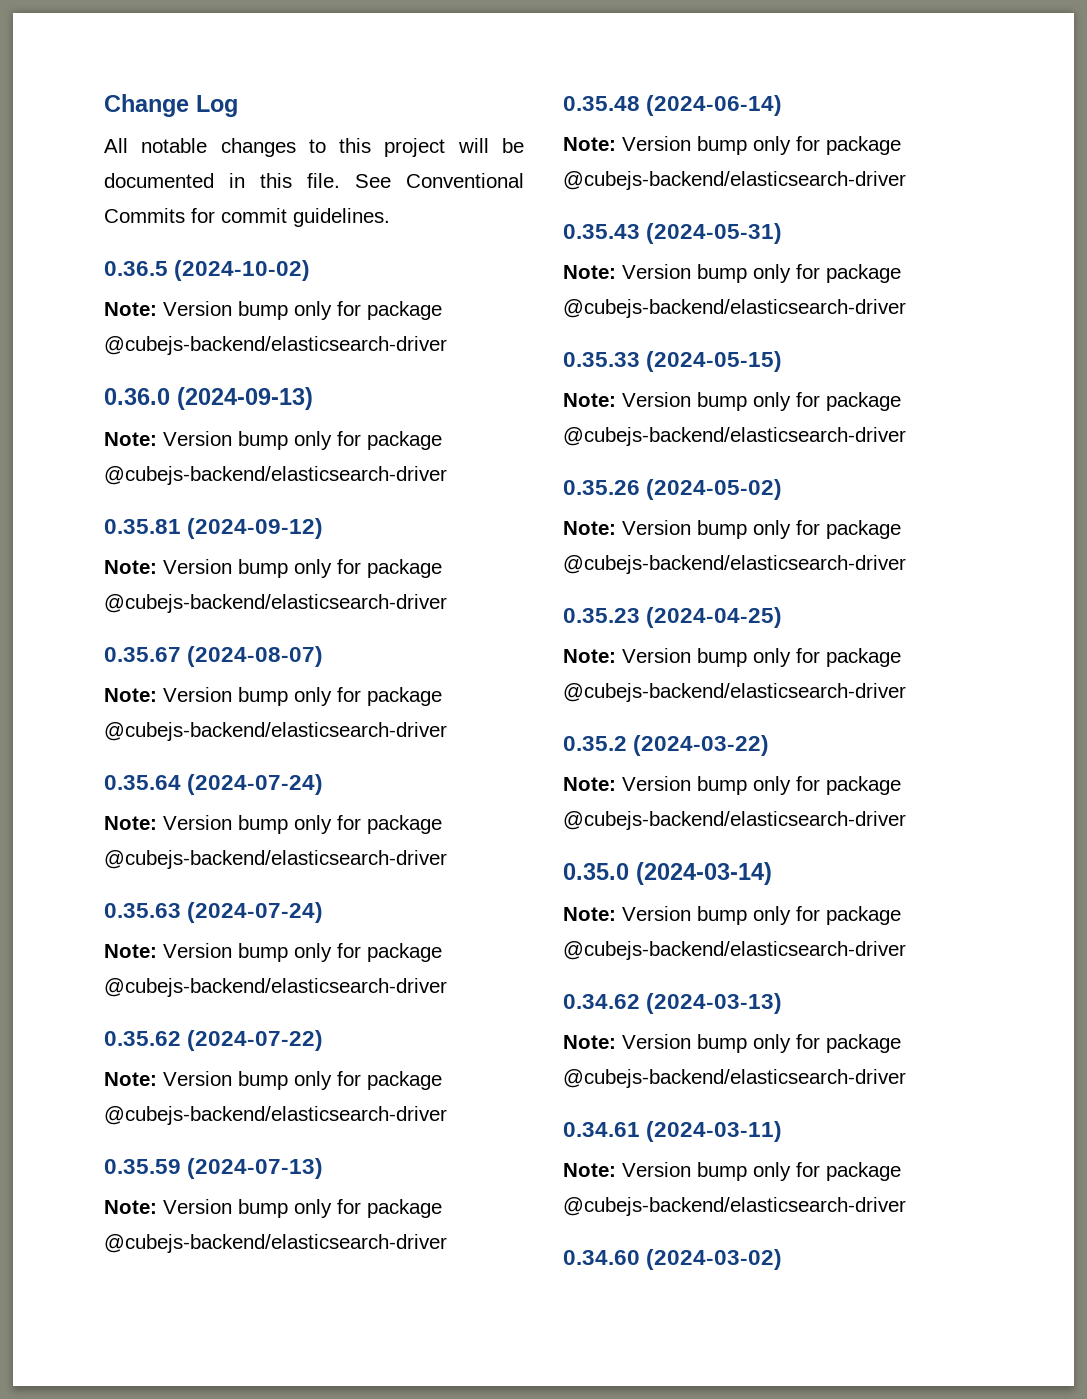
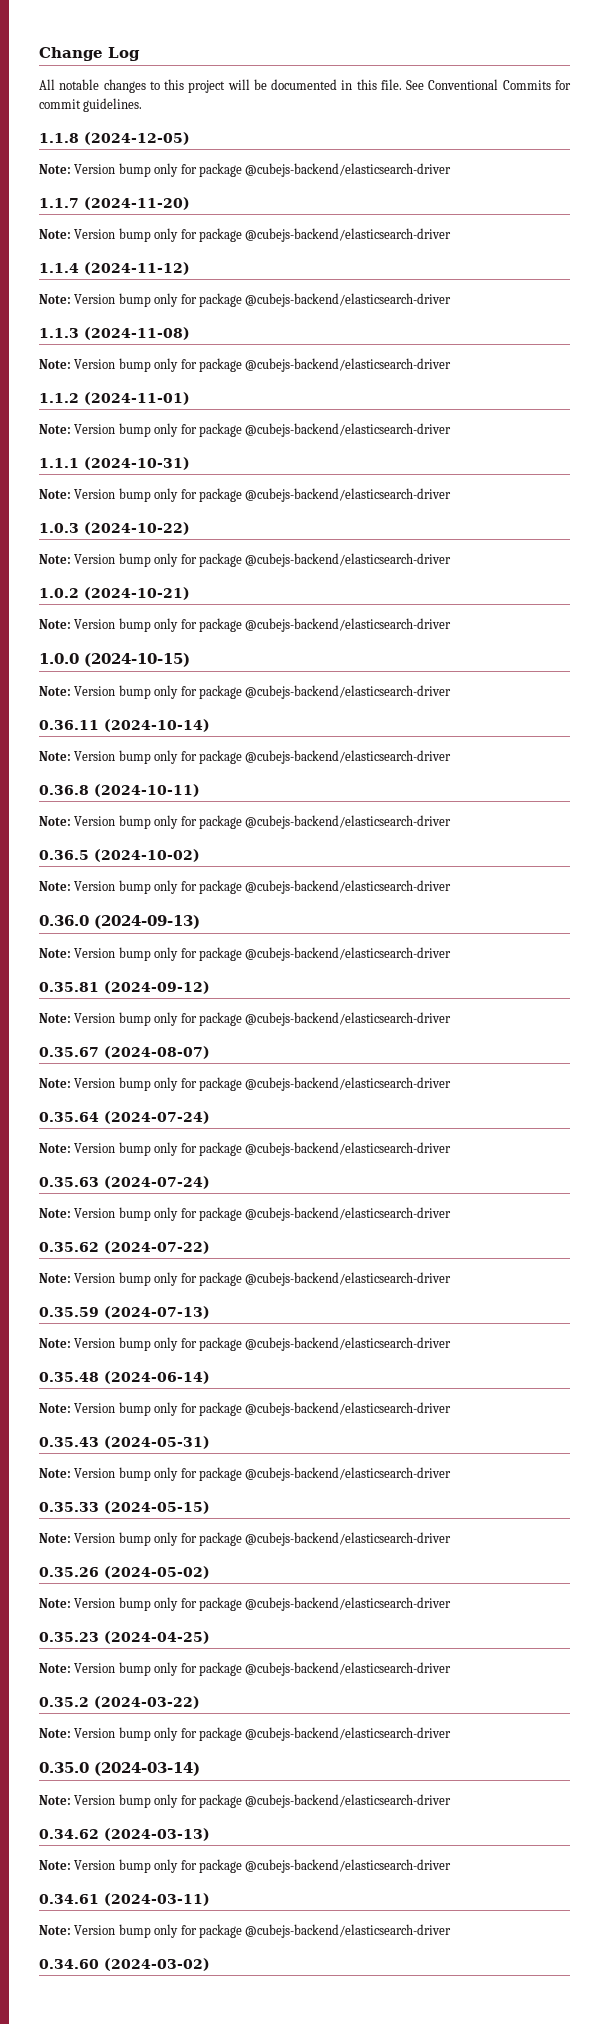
(390, 217) none -> [39,132,190,145] [39,163,452,177] [39,197,190,210] [39,228,452,242] [39,262,190,275] [39,293,452,307] [39,327,190,340] [39,358,452,372] [39,392,190,405] [39,423,452,437] [39,457,190,470] [39,488,452,502] [39,522,190,535] [39,553,452,567] [39,587,190,600] [39,618,452,632] [39,653,190,667] [39,685,452,699] [39,719,210,732] [39,750,452,764] [39,784,200,797] [39,815,452,829] // 1.1.8 (2024-12-05) // Note: Version bump only for package @cubejs-backend/elasticsearch-driver // 1.1.7 (2024-11-20) // Note: Version bump only for package @cubejs-backend/elasticsearch-driver // 1.1.4 (2024-11-12) // Note: Version bump only for package @cubejs-backend/elasticsearch-driver // 1.1.3 (2024-11-08) // Note: Version bump only for package @cubejs-backend/elasticsearch-driver // 1.1.2 (2024-11-01) // Note: Version bump only for package @cubejs-backend/elasticsearch-driver // 1.1.1 (2024-10-31) // Note: Version bump only for package @cubejs-backend/elasticsearch-driver // 1.0.3 (2024-10-22) // Note: Version bump only for package @cubejs-backend/elasticsearch-driver // 1.0.2 (2024-10-21) // Note: Version bump only for package @cubejs-backend/elasticsearch-driver // 1.0.0 (2024-10-15) // Note: Version bump only for package @cubejs-backend/elasticsearch-driver // 0.36.11 (2024-10-14) // Note: Version bump only for package @cubejs-backend/elasticsearch-driver // 0.36.8 (2024-10-11) // Note: Version bump only for package @cubejs-backend/elasticsearch-driver

